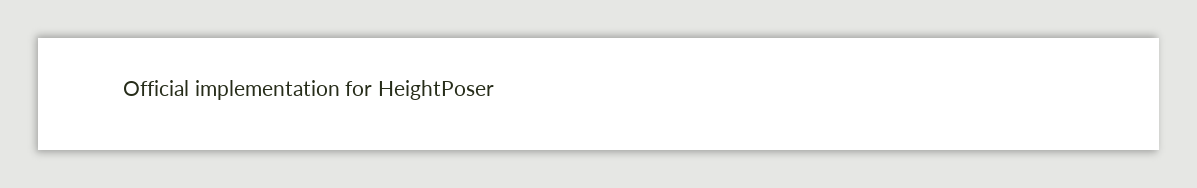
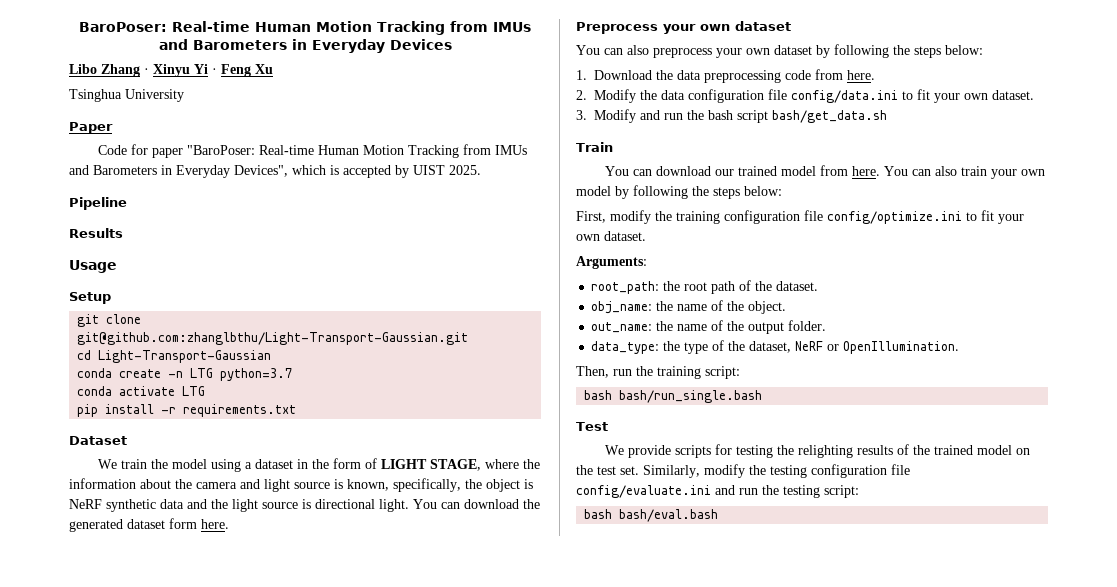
[123,80,495,100] Official implementation for HeightPoser -> [79,21,531,35] [158,39,452,53] [69,64,273,77] [69,89,184,102] [69,122,113,134] [98,144,528,158] [69,165,481,178] [69,197,127,210] [69,228,123,238] [69,260,117,273] [69,292,111,304] [77,314,142,327] [77,332,469,345] [77,350,272,363] [77,368,293,381] [77,386,206,396] [77,404,297,417] [69,436,127,445] [98,458,541,472] [69,478,533,492] [69,499,540,512] [69,518,229,532] [576,21,791,34] [576,44,983,58] [576,69,875,83] [576,89,1034,103] [576,109,887,123] [576,142,613,152] [605,165,1046,179] [576,185,782,199] [576,210,1024,224] [576,231,646,241] [576,256,647,269] [591,280,819,294] [591,300,787,314] [591,320,827,334] [591,340,960,354] [576,366,740,379] [584,390,763,403] [576,422,608,431] [605,444,1031,458] [576,464,910,478] [576,485,859,498] [584,509,719,522] BaroPoser: Real-time Human Motion Tracking from IMUs and Barometers in Everyday Devices // Libo Zhang · Xinyu Yi · Feng Xu // Tsinghua University // Paper // Code for paper "BaroPoser: Real-time Human Motion Tracking from IMUs and Barometers in Everyday Devices", which is accepted by UIST 2025. // Pipeline // Results // Usage // Setup // git clone git@github.com:zhanglbthu/Light-Transport-Gaussian.git // cd Light-Transport-Gaussian // conda create -n LTG python=3.7 // conda activate LTG // pip install -r requirements.txt // Dataset // We train the model using a dataset in the form of LIGHT STAGE, where the information about the camera and light source is known, specifically, the object is NeRF synthetic data and the light source is directional light. You can download the generated dataset form here. // Preprocess your own dataset // You can also preprocess your own dataset by following the steps below: // 1. Download the data preprocessing code from here. // 2. Modify the data configuration file config/data.ini to fit your own dataset. // 3. Modify and run the bash script bash/get_data.sh // Train // You can download our trained model from here. You can also train your own model by following the steps below: // First, modify the training configuration file config/optimize.ini to fit your own dataset. // Arguments: // root_path: the root path of the dataset. // obj_name: the name of the object. // out_name: the name of the output folder. // data_type: the type of the dataset, NeRF or OpenIllumination. // Then, run the training script: // bash bash/run_single.bash // Test // We provide scripts for testing the relighting results of the trained model on the test set. Similarly, modify the testing configuration file config/evaluate.ini and run the testing script: // bash bash/eval.bash

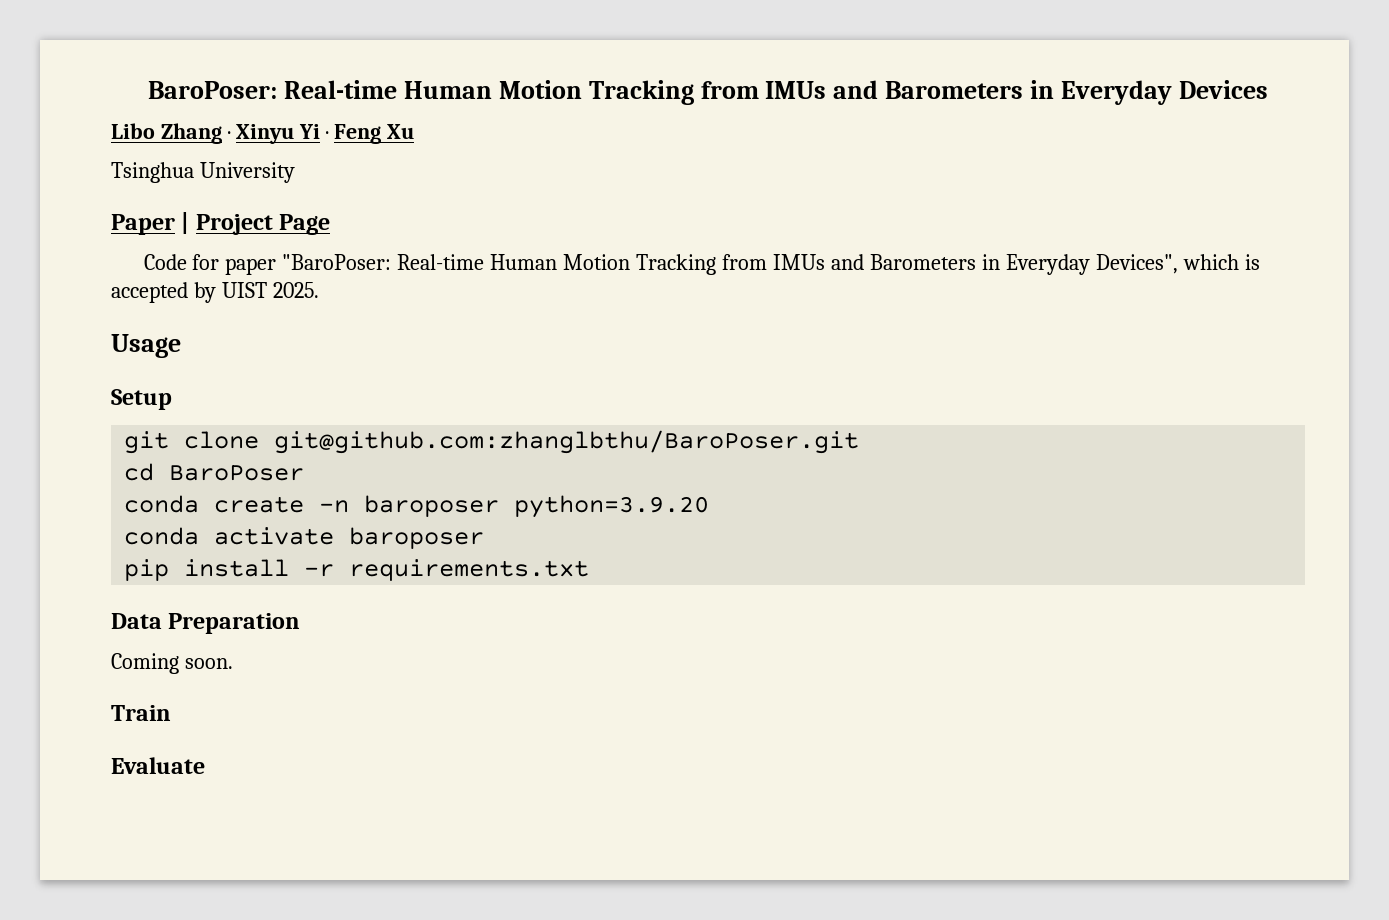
(113, 128) none -> [181,212,331,235] | Project Page
[69,197,127,210] [69,228,123,238] // Pipeline // Results -> (319, 290) none
[77,332,469,345] git@github.com:zhanglbthu/Light-Transport-Gaussian.git -> [274,430,860,454] git@github.com:zhanglbthu/BaroPoser.git
[98,350,272,363] Light-Transport-Gaussian -> [169,465,305,481] BaroPoser
[190,368,293,381] LTG python=3.7 -> [364,495,710,518] baroposer python=3.9.20
[182,386,206,396] LTG -> [349,527,485,549] baroposer
[69,436,127,445] [98,458,541,472] [69,478,533,492] [69,499,540,512] [69,518,229,532] [576,21,791,34] [576,44,983,58] [576,69,875,83] [576,89,1034,103] [576,109,887,123] [576,142,613,152] [605,165,1046,179] [576,185,782,199] [576,210,1024,224] [576,231,646,241] [576,256,647,269] [591,280,819,294] [591,300,787,314] [591,320,827,334] [591,340,960,354] [576,366,740,379] [584,390,763,403] [576,422,608,431] [605,444,1031,458] [576,464,910,478] [576,485,859,498] [584,509,719,522] Dataset // We train the model using a dataset in the form of LIGHT STAGE, where the information about the camera and light source is known, specifically, the object is NeRF synthetic data and the light source is directional light. You can download the generated dataset form here. // Preprocess your own dataset // You can also preprocess your own dataset by following the steps below: // 1. Download the data preprocessing code from here. // 2. Modify the data configuration file config/data.ini to fit your own dataset. // 3. Modify and run the bash script bash/get_data.sh // Train // You can download our trained model from here. You can also train your own model by following the steps below: // First, modify the training configuration file config/optimize.ini to fit your own dataset. // Arguments: // root_path: the root path of the dataset. // obj_name: the name of the object. // out_name: the name of the output folder. // data_type: the type of the dataset, NeRF or OpenIllumination. // Then, run the training script: // bash bash/run_single.bash // Test // We provide scripts for testing the relighting results of the trained model on the test set. Similarly, modify the testing configuration file config/evaluate.ini and run the testing script: // bash bash/eval.bash -> [111,613,301,634] [111,653,233,674] [111,705,171,721] [111,757,205,774] Data Preparation // Coming soon. // Train // Evaluate

